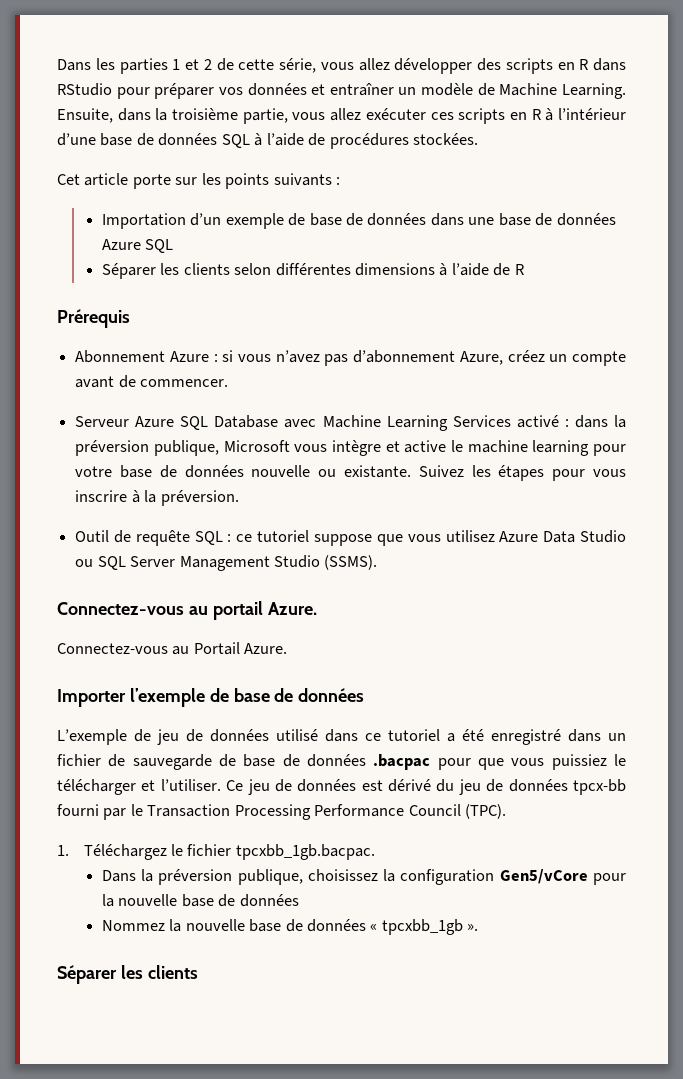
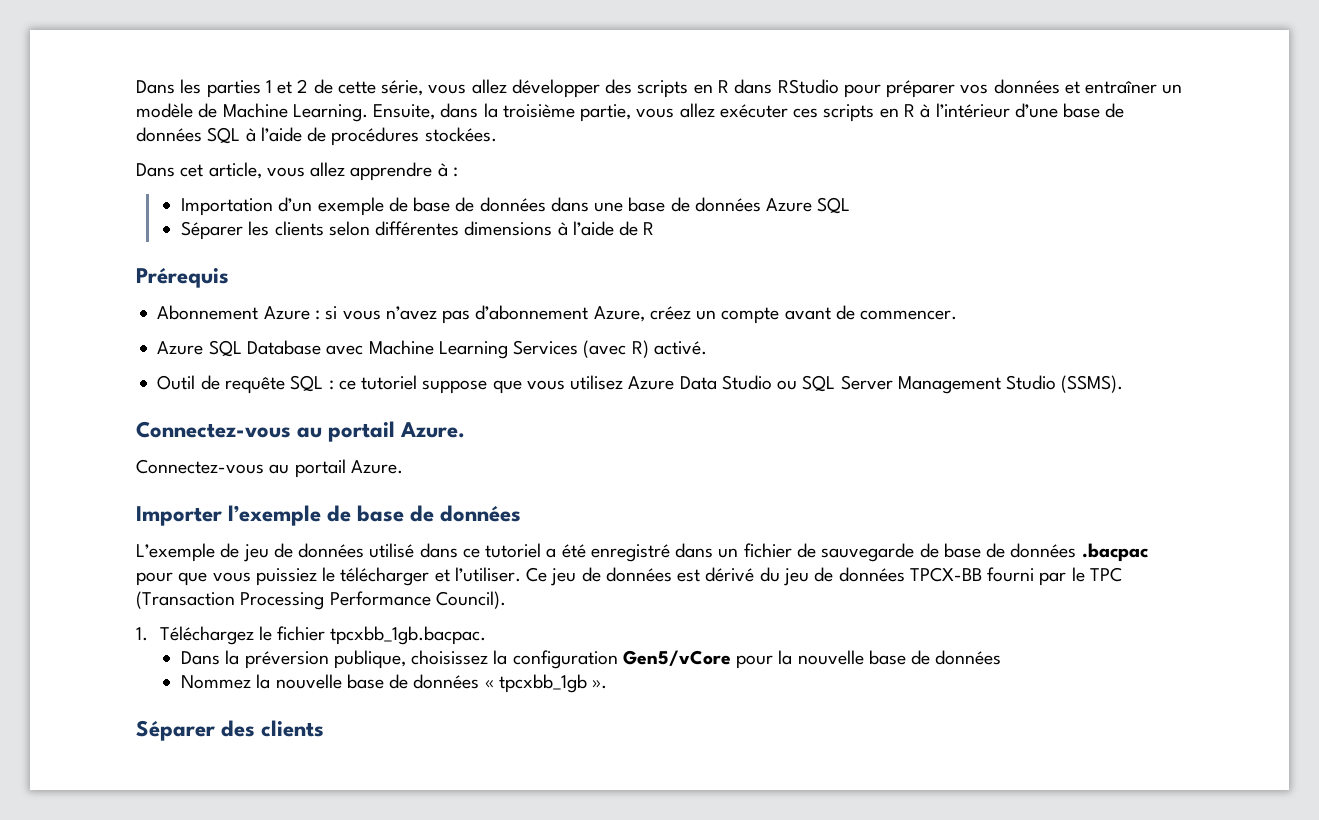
[57,173,332,189] Cet article porte sur les points suivants -> [136,162,448,181] Dans cet article, vous allez apprendre à
[75,416,130,427] Serveur -> (958, 315) none
[516,415,626,428] [75,440,627,456] [75,465,626,481] [75,490,239,506] activé : dans la préversion publique, Microsoft vous intègre et active le machine learning pour votre base de données nouvelle ou existante. Suivez les étapes pour vous inscrire à la préversion. -> [583,340,707,358] (avec R) activé.
[193,642,240,655] Portail -> [294,459,346,478] portail
[573,779,627,795] tpcx-bb -> [909,567,982,582] TPCX-BB
[147,804,507,820] Transaction Processing Performance Council (TPC). -> [1089,567,1122,582] [136,591,506,610] TPC (Transaction Processing Performance Council).
[120,965,143,979] les -> [221,720,256,737] des

